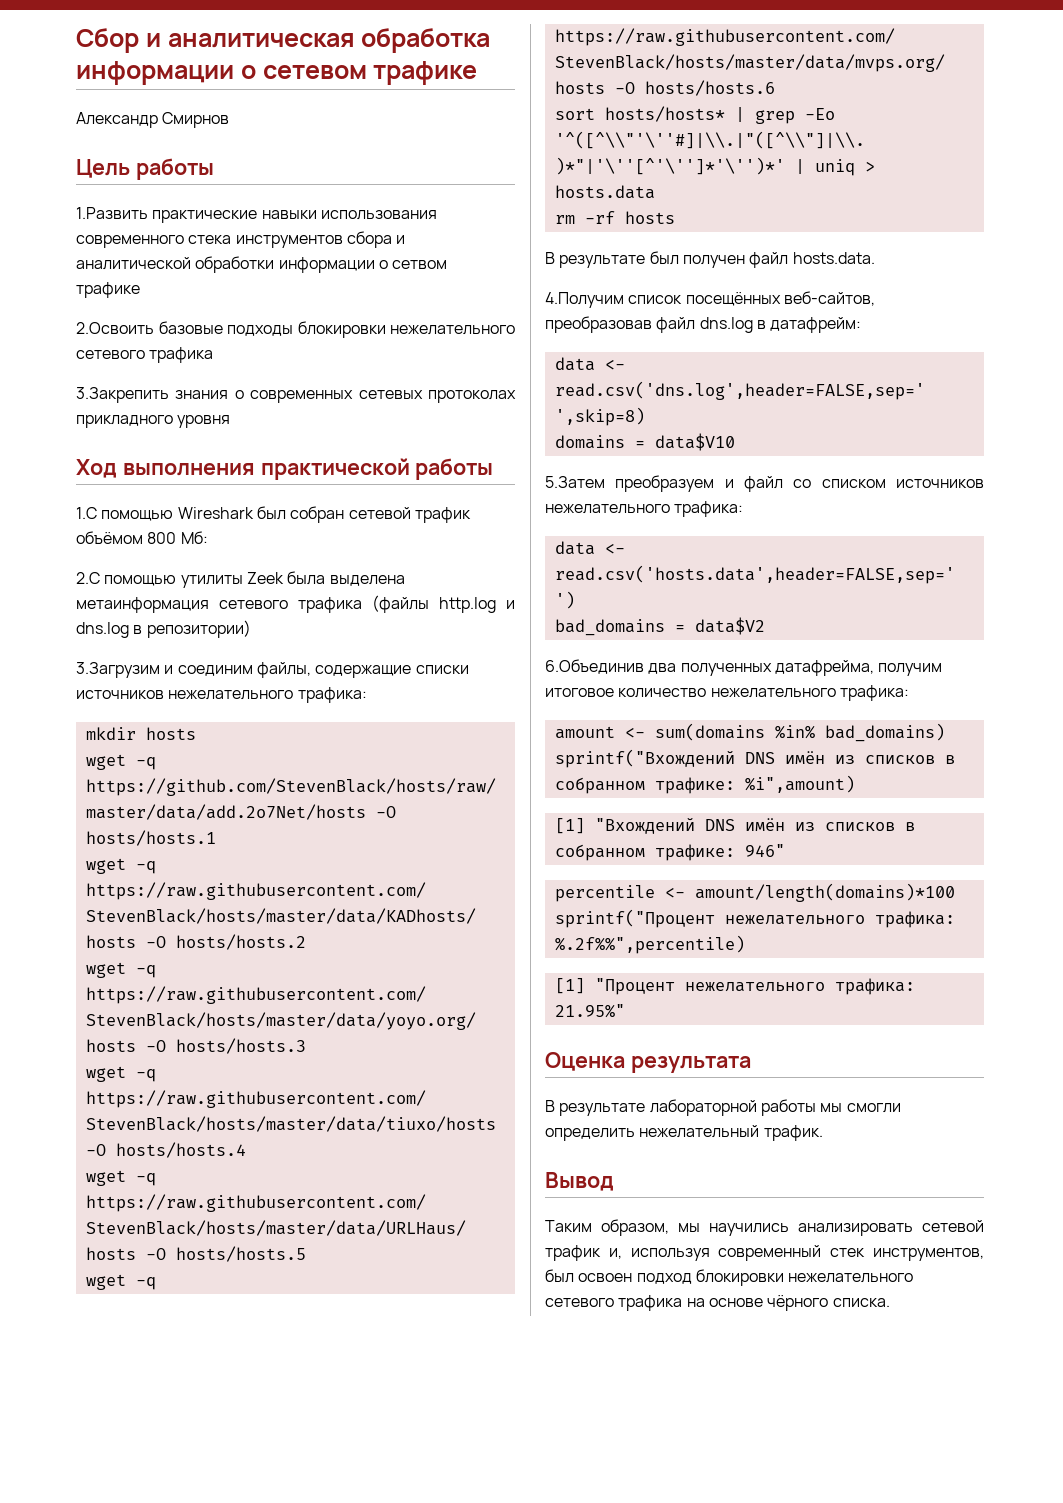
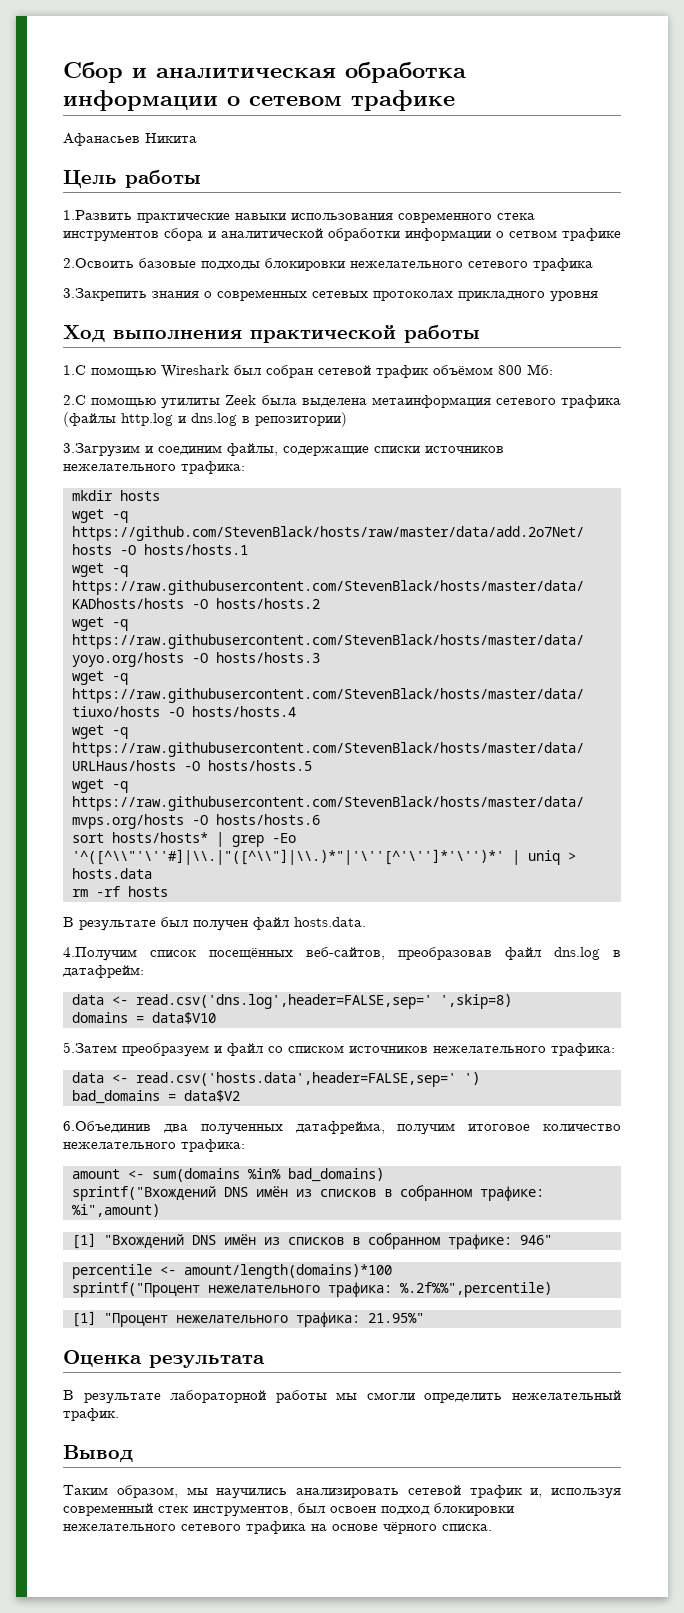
[76,112,230,128] Александр Смирнов -> [63,133,197,146] Афанасьев Никита

